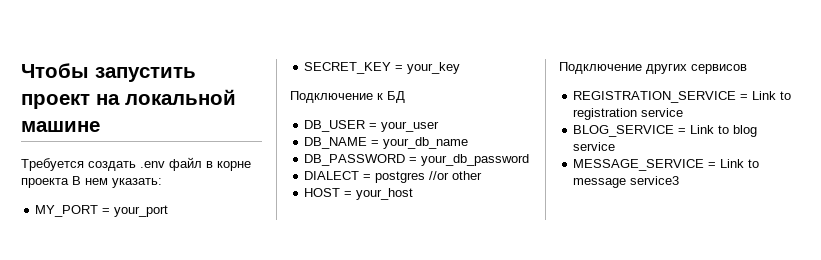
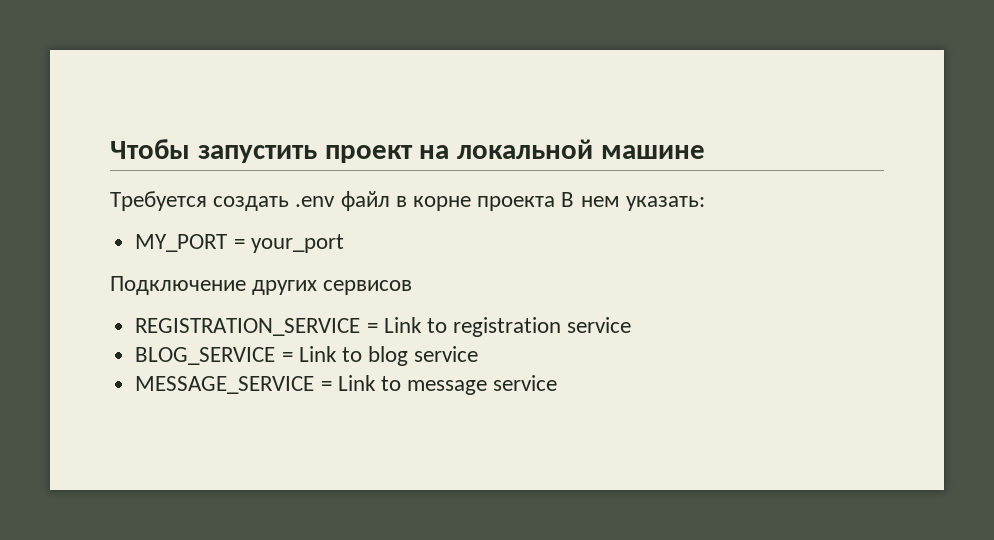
[304,62,461,74] [290,91,405,103] [304,120,440,132] [304,137,469,149] [304,154,530,166] [304,171,483,183] [304,188,414,200] // SECRET_KEY = your_key // Подключение к БД // DB_USER = your_user // DB_NAME = your_db_name // DB_PASSWORD = your_db_password // DIALECT = postgres //or other // HOST = your_host -> (344, 243) none
[630,176,680,185] service3 -> [493,375,558,391] service

